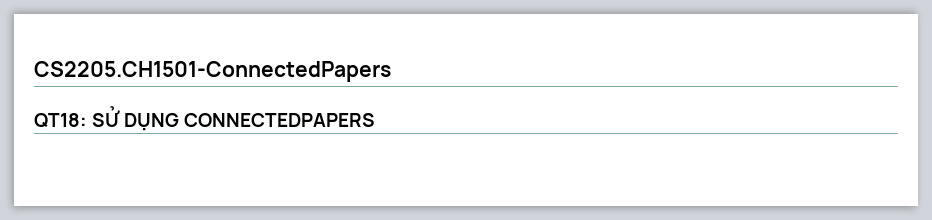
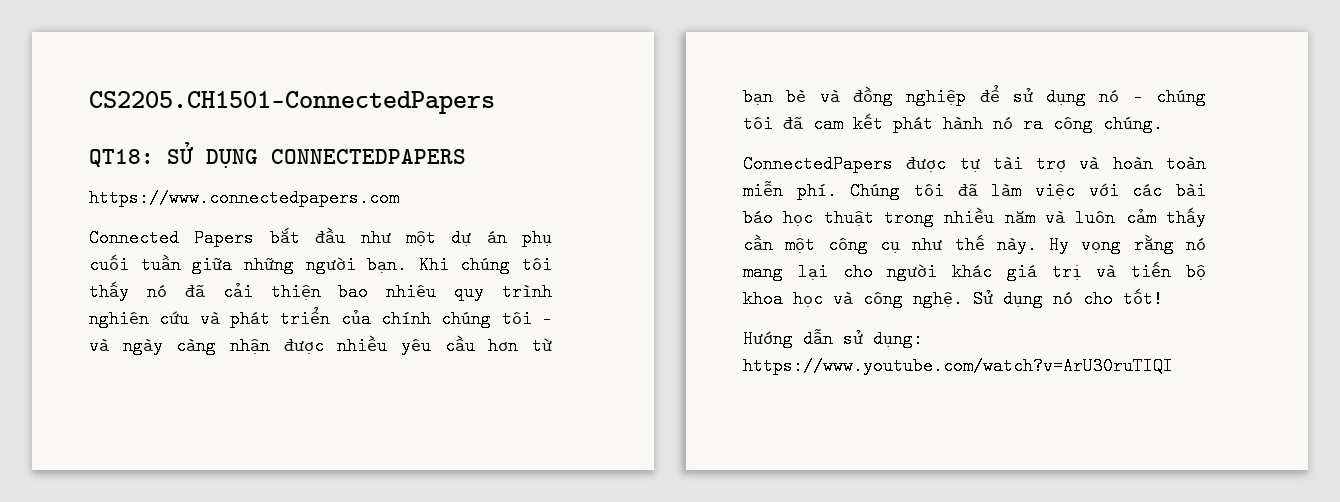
(376, 120) none -> [89,189,399,207] [89,227,552,247] [89,254,552,274] [89,281,552,301] [89,307,552,328] [89,335,552,355] [743,85,1206,106] [743,113,1163,133] [743,155,1206,173] [743,181,1206,200] [743,207,1206,227] [743,234,1206,254] [743,261,1206,281] [743,288,1163,308] [743,329,923,348] [743,357,1173,375] // https://www.connectedpapers.com // Connected Papers bắt đầu như một dự án phụ cuối tuần giữa những người bạn. Khi chúng tôi thấy nó đã cải thiện bao nhiêu quy trình nghiên cứu và phát triển của chính chúng tôi - và ngày càng nhận được nhiều yêu cầu hơn từ bạn bè và đồng nghiệp để sử dụng nó - chúng tôi đã cam kết phát hành nó ra công chúng. // ConnectedPapers được tự tài trợ và hoàn toàn miễn phí. Chúng tôi đã làm việc với các bài báo học thuật trong nhiều năm và luôn cảm thấy cần một công cụ như thế này. Hy vọng rằng nó mang lại cho người khác giá trị và tiến bộ khoa học và công nghệ. Sử dụng nó cho tốt! // Hướng dẫn sử dụng: https://www.youtube.com/watch?v=ArU30ruTIQI

